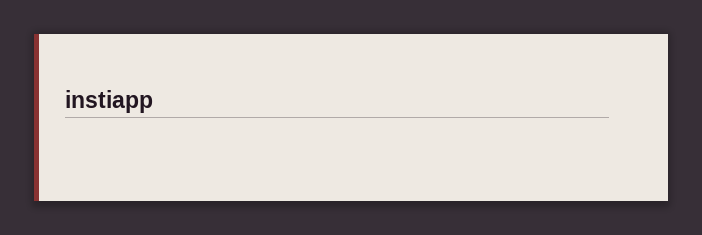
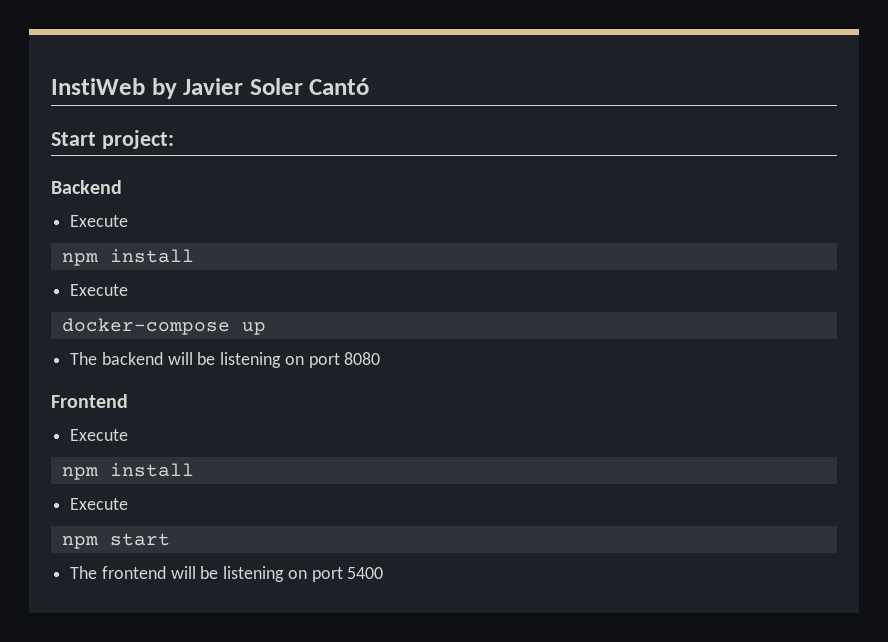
[65,90,153,113] instiapp -> [51,78,370,99] [51,130,174,149] [51,180,122,194] [70,215,129,227] [61,249,194,266] [70,284,129,296] [61,318,266,335] [70,352,381,368] [51,394,128,408] [70,429,129,441] [61,463,194,480] [70,498,129,510] [61,533,170,549] [70,566,384,582] InstiWeb by Javier Soler Cantó // Start project: // Backend // Execute // npm install // Execute // docker-compose up // The backend will be listening on port 8080 // Frontend // Execute // npm install // Execute // npm start // The frontend will be listening on port 5400

